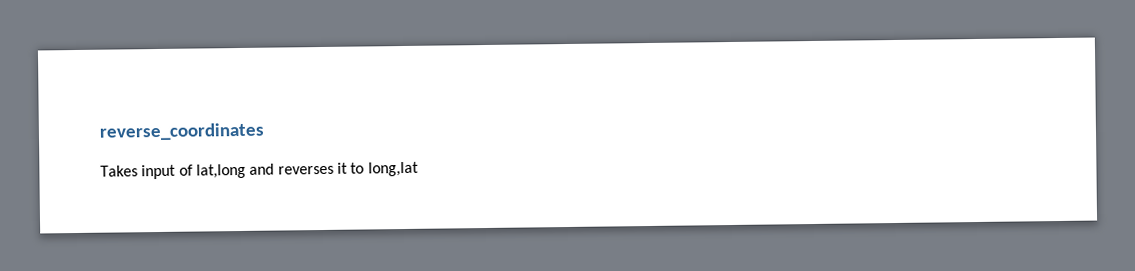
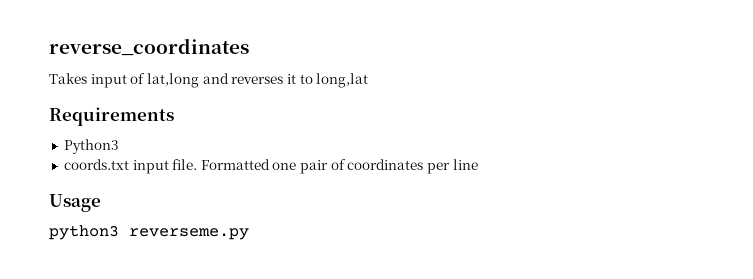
(419, 169) none -> [49,107,174,126] [63,139,119,154] [63,159,478,174] [49,194,101,212] [49,225,249,240] // Requirements // Python3 // coords.txt input file. Formatted one pair of coordinates per line // Usage // python3 reverseme.py

